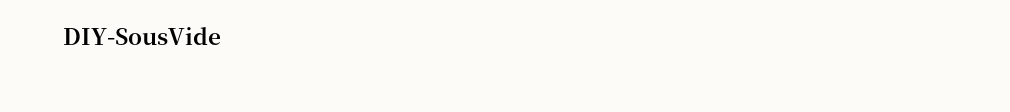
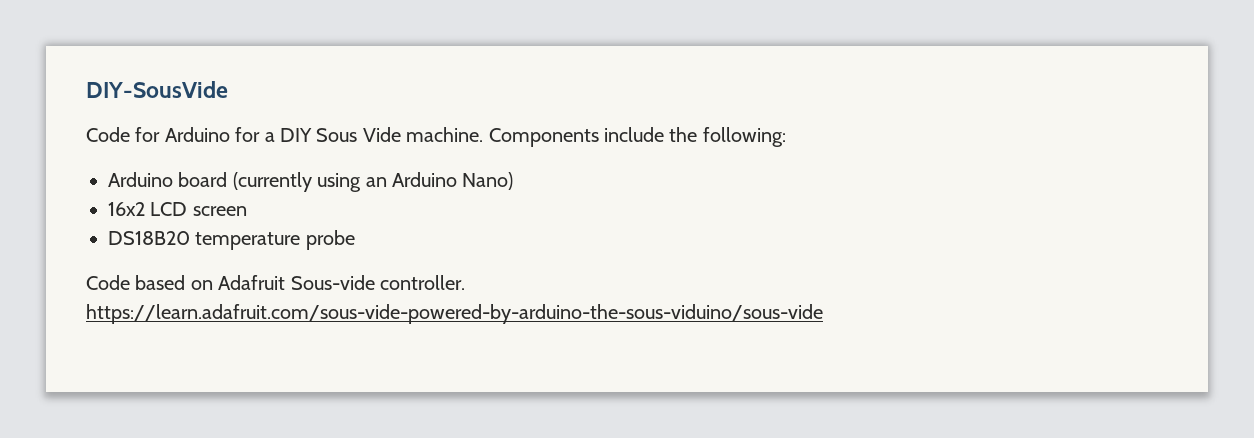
(221, 36) none -> [86,127,786,147] [108,172,514,192] [108,202,247,216] [108,230,355,250] [86,275,465,290] [86,304,823,324] // Code for Arduino for a DIY Sous Vide machine. Components include the following: // Arduino board (currently using an Arduino Nano) // 16x2 LCD screen // DS18B20 temperature probe // Code based on Adafruit Sous-vide controller. https://learn.adafruit.com/sous-vide-powered-by-arduino-the-sous-viduino/sous-vide

